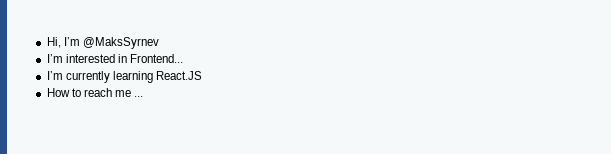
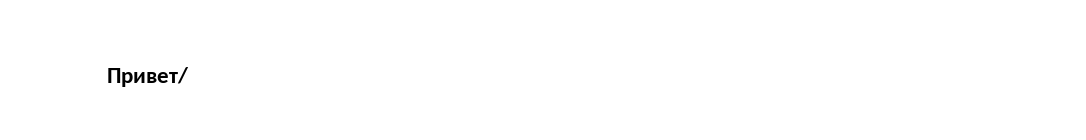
[46,37,159,49] [46,54,183,63] [46,71,202,83] [46,88,144,97] Hi, I’m @MaksSyrnev // I’m interested in Frontend... // I’m currently learning React.JS // How to reach me ... -> [107,67,189,87] Привет/

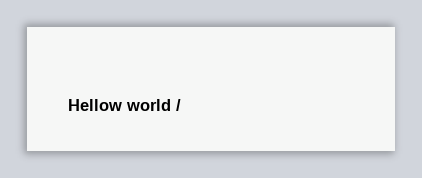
[107,67,189,87] Привет/ -> [68,99,181,111] Hellow world /

